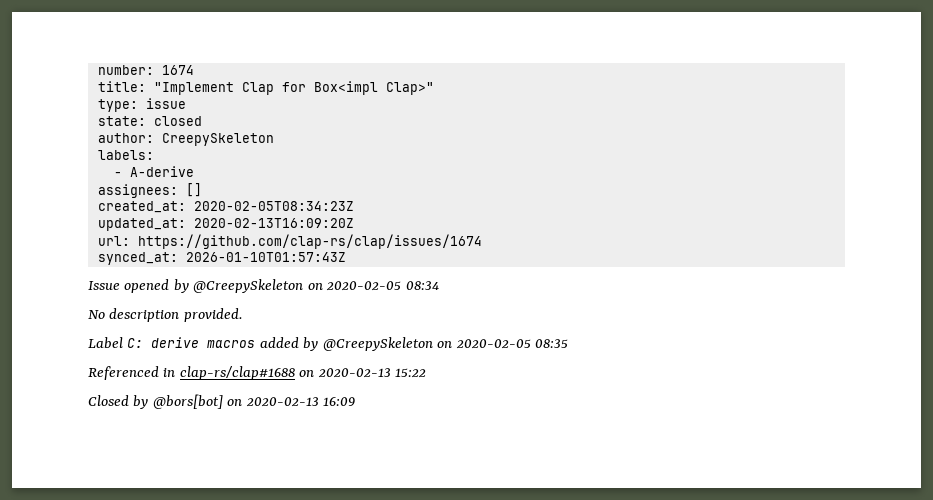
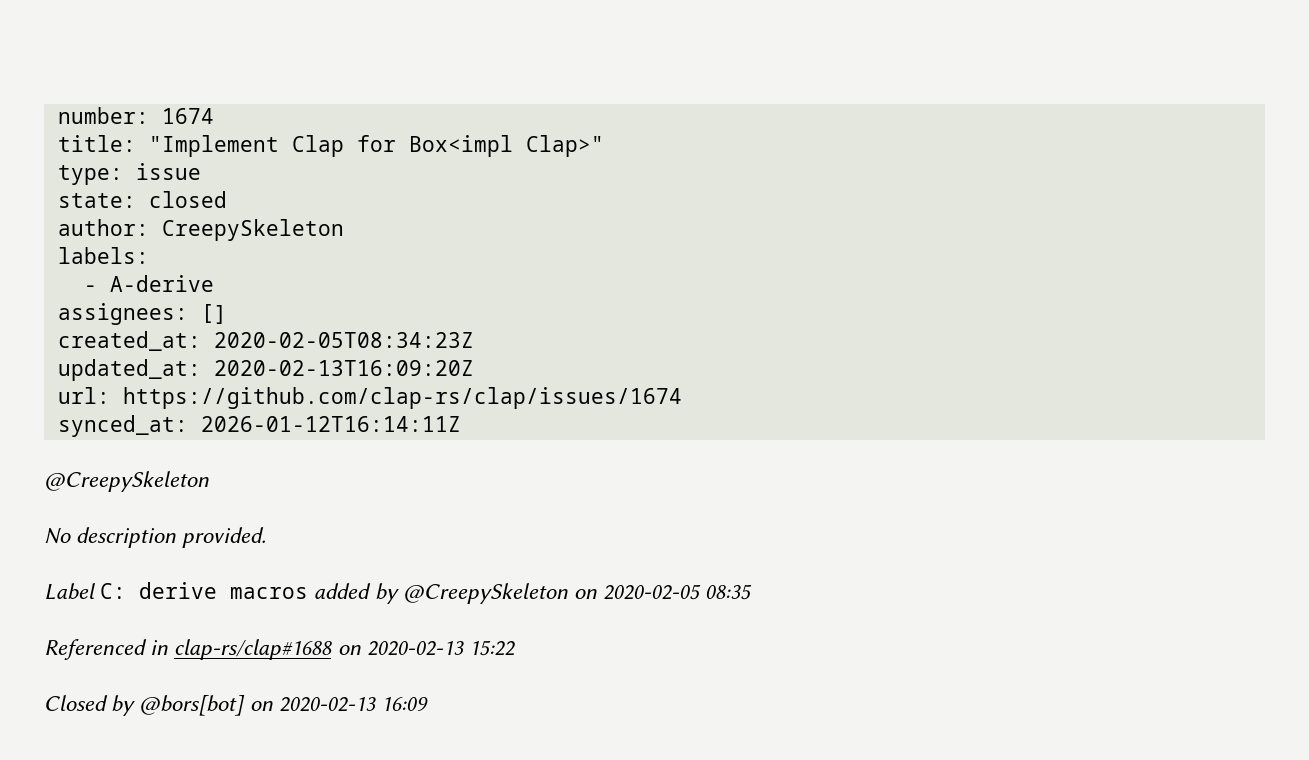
[185,252,346,262] [88,279,439,293] 2026-01-10T01:57:43Z // Issue opened by @CreepySkeleton on 2020-02-05 08:34 -> [200,416,461,432] [44,471,209,492] 2026-01-12T16:14:11Z // @CreepySkeleton

